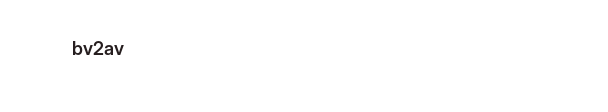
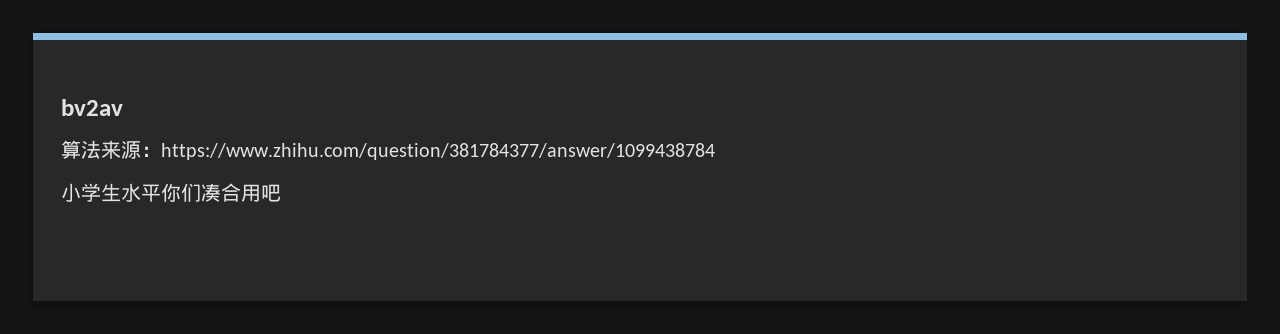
(124, 48) none -> [61,140,715,160] [61,183,281,202] // 算法来源：https://www.zhihu.com/question/381784377/answer/1099438784 // 小学生水平你们凑合用吧

